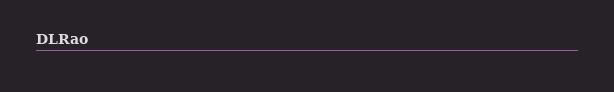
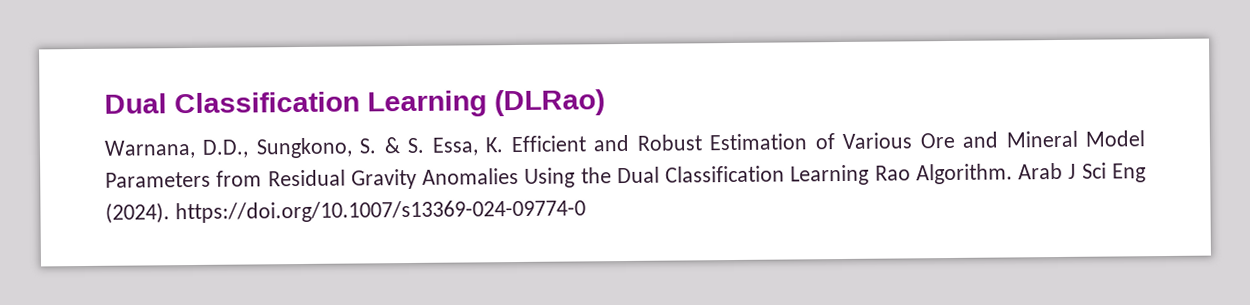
[36,34,88,44] DLRao -> [104,89,605,118] [104,130,1145,159] [105,162,1146,190] [105,199,586,224] Dual Classification Learning (DLRao) // Warnana, D.D., Sungkono, S. & S. Essa, K. Efficient and Robust Estimation of Various Ore and Mineral Model Parameters from Residual Gravity Anomalies Using the Dual Classification Learning Rao Algorithm. Arab J Sci Eng (2024). https://doi.org/10.1007/s13369-024-09774-0

